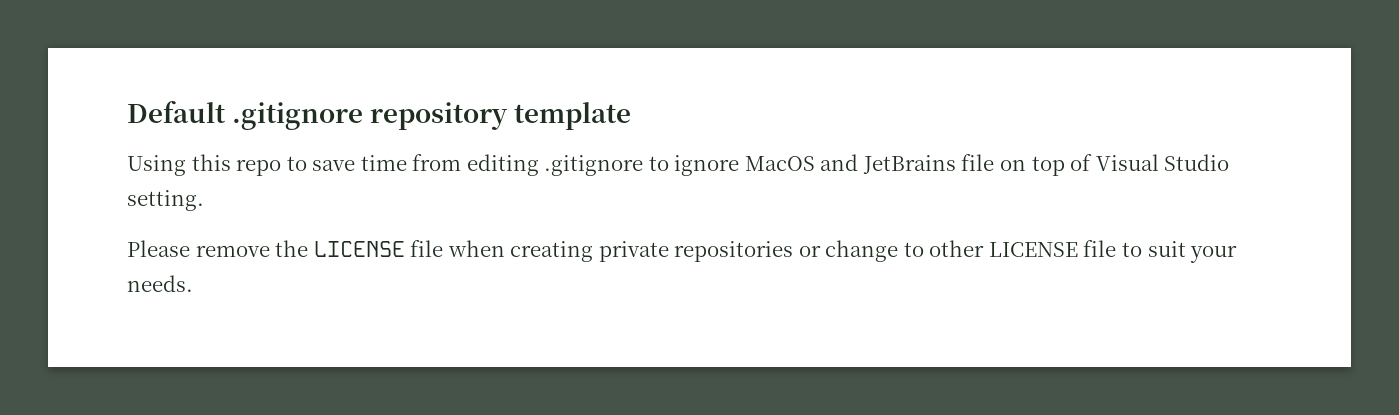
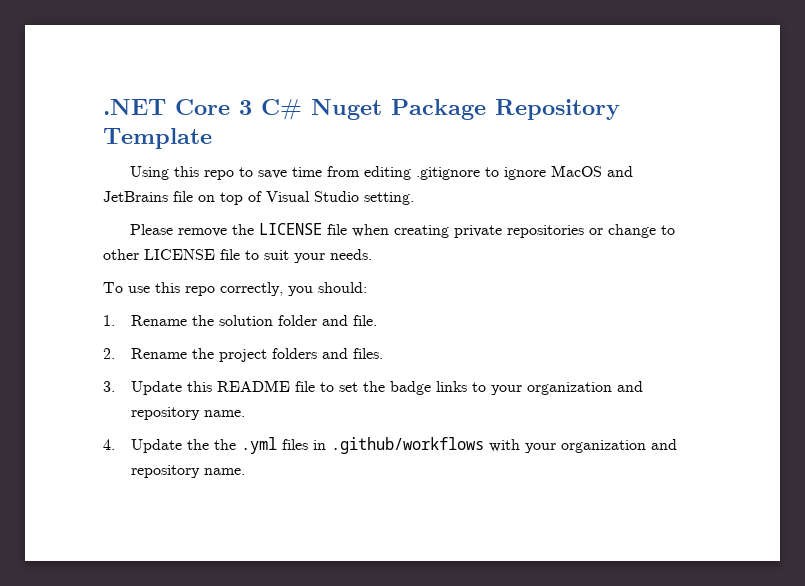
[127,101,632,130] Default .gitignore repository template -> [103,99,620,120] [103,128,212,149] .NET Core 3 C# Nuget Package Repository Template
(193, 283) none -> [103,282,367,296] [103,315,378,326] [103,348,384,362] [103,380,644,395] [131,407,246,420] [103,437,678,454] [131,465,246,478] // To use this repo correctly, you should: // 1. Rename the solution folder and file. // 2. Rename the project folders and files. // 3. Update this README file to set the badge links to your organization and repository name. // 4. Update the the .yml files in .github/workflows with your organization and repository name.

